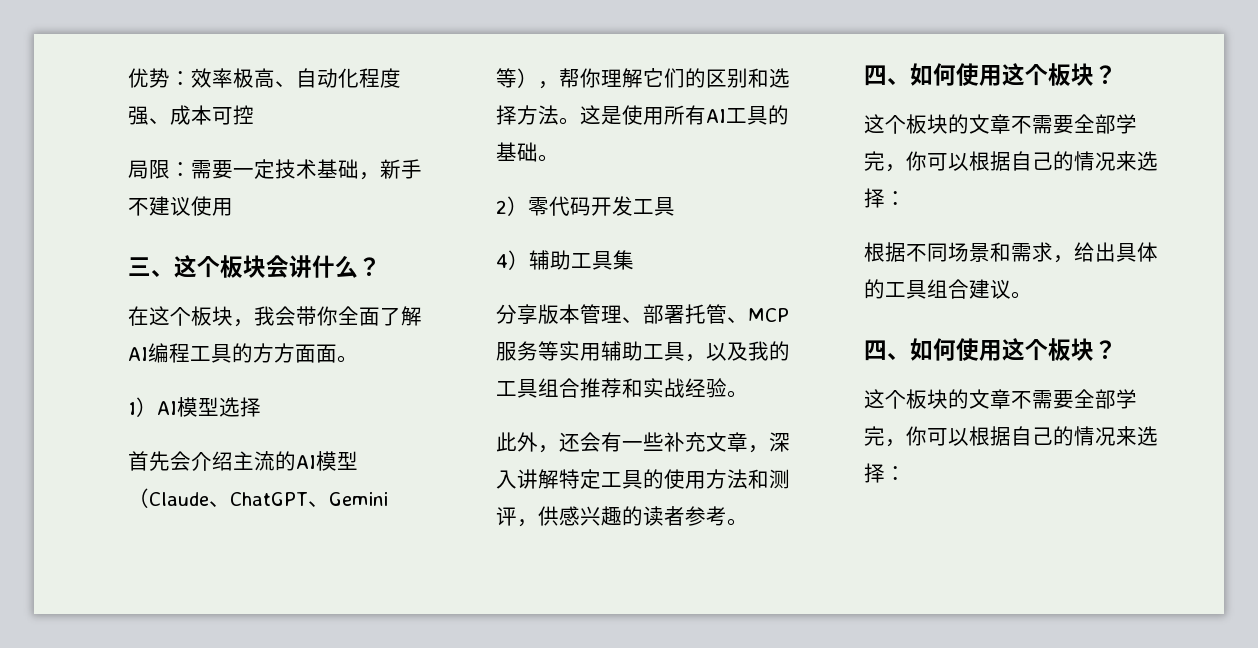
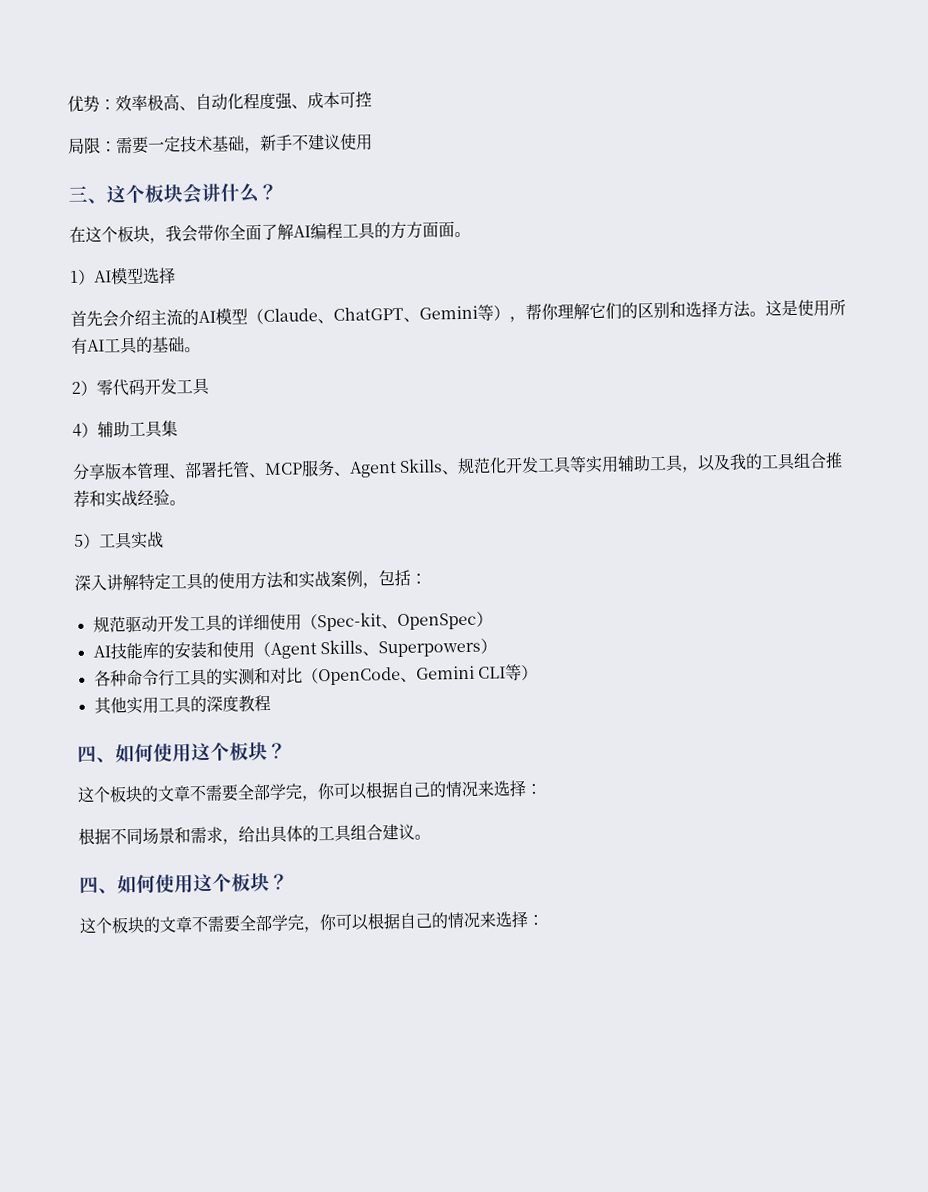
(538, 351) none -> [334,456,573,478] 、Agent Skills、规范化开发工具
[496,432,769,453] 此外，还会有一些补充文章， -> [74,531,164,550] 5）工具实战 //
[769,469,790,489] [496,506,748,527] 测评，供感兴趣的读者参考。 -> [298,569,427,589] [92,611,493,633] [92,638,497,660] [93,664,538,687] [93,694,271,715] 实战案例，包括： // 规范驱动开发工具的详细使用（Spec-kit、OpenSpec） // AI技能库的安装和使用（Agent Skills、Superpowers） // 各种命令行工具的实测和对比（OpenCode、Gemini CLI等） // 其他实用工具的深度教程

